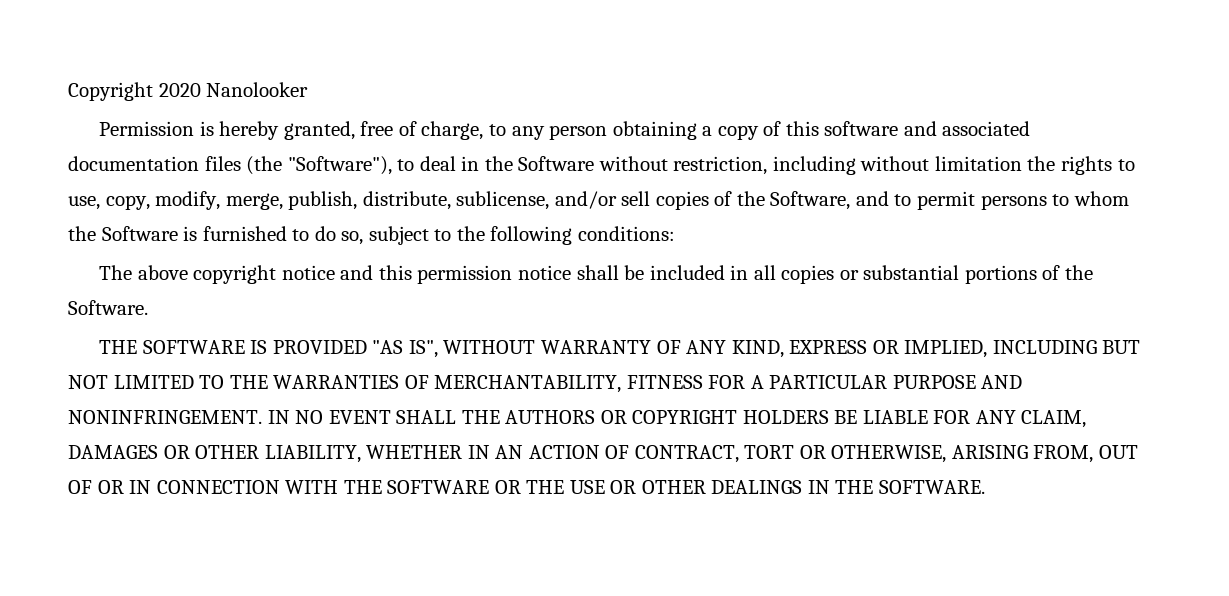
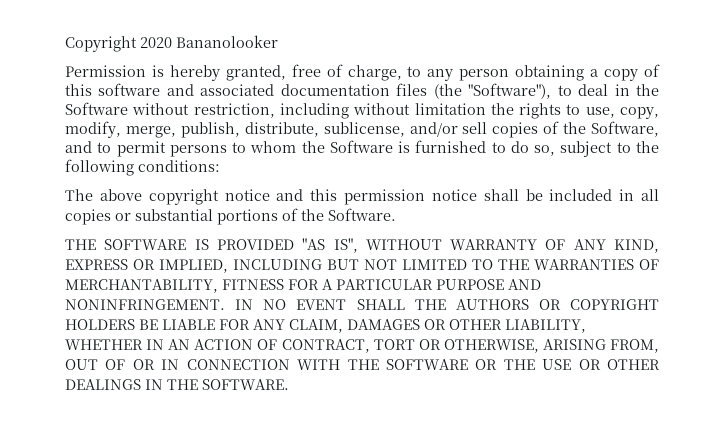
[206,82,309,97] Nanolooker -> [176,35,278,48] Bananolooker

